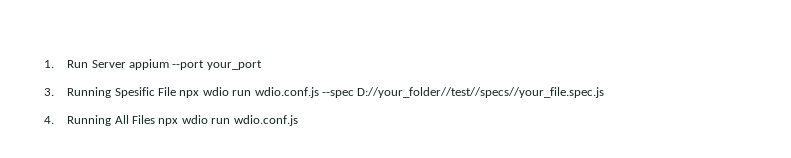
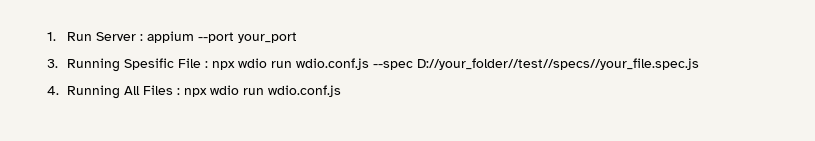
(126, 64) none -> [140,34,144,41] :
(177, 91) none -> [205,61,209,68] :
(156, 119) none -> [177,88,181,95] :

